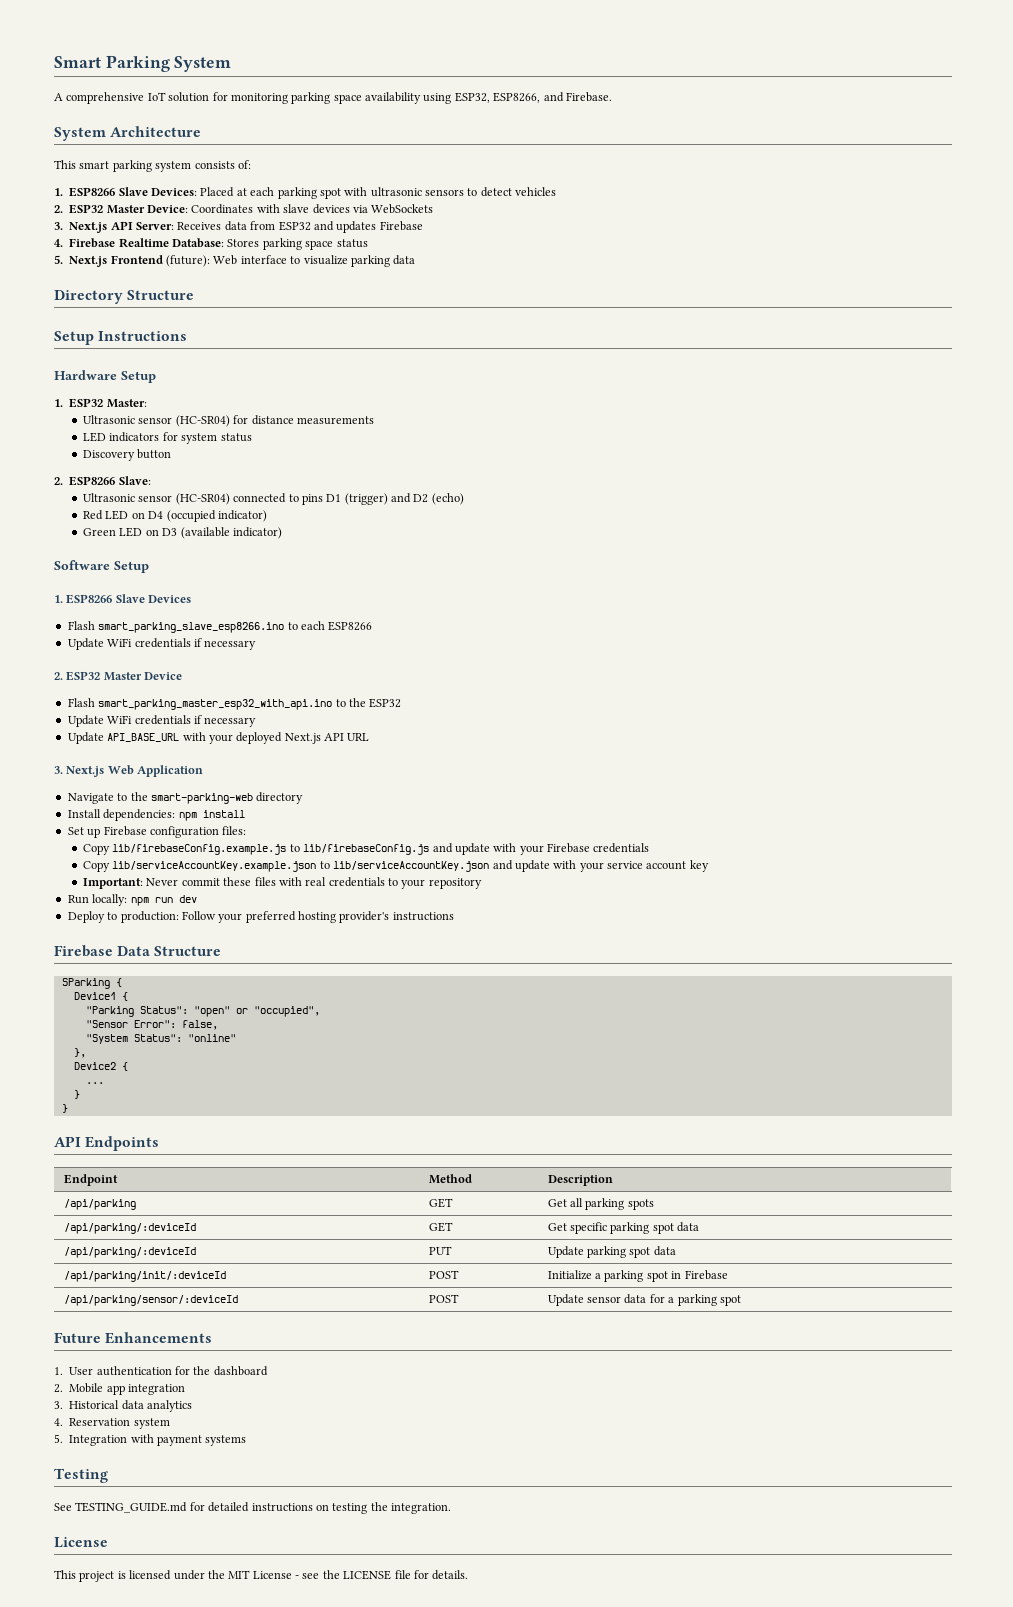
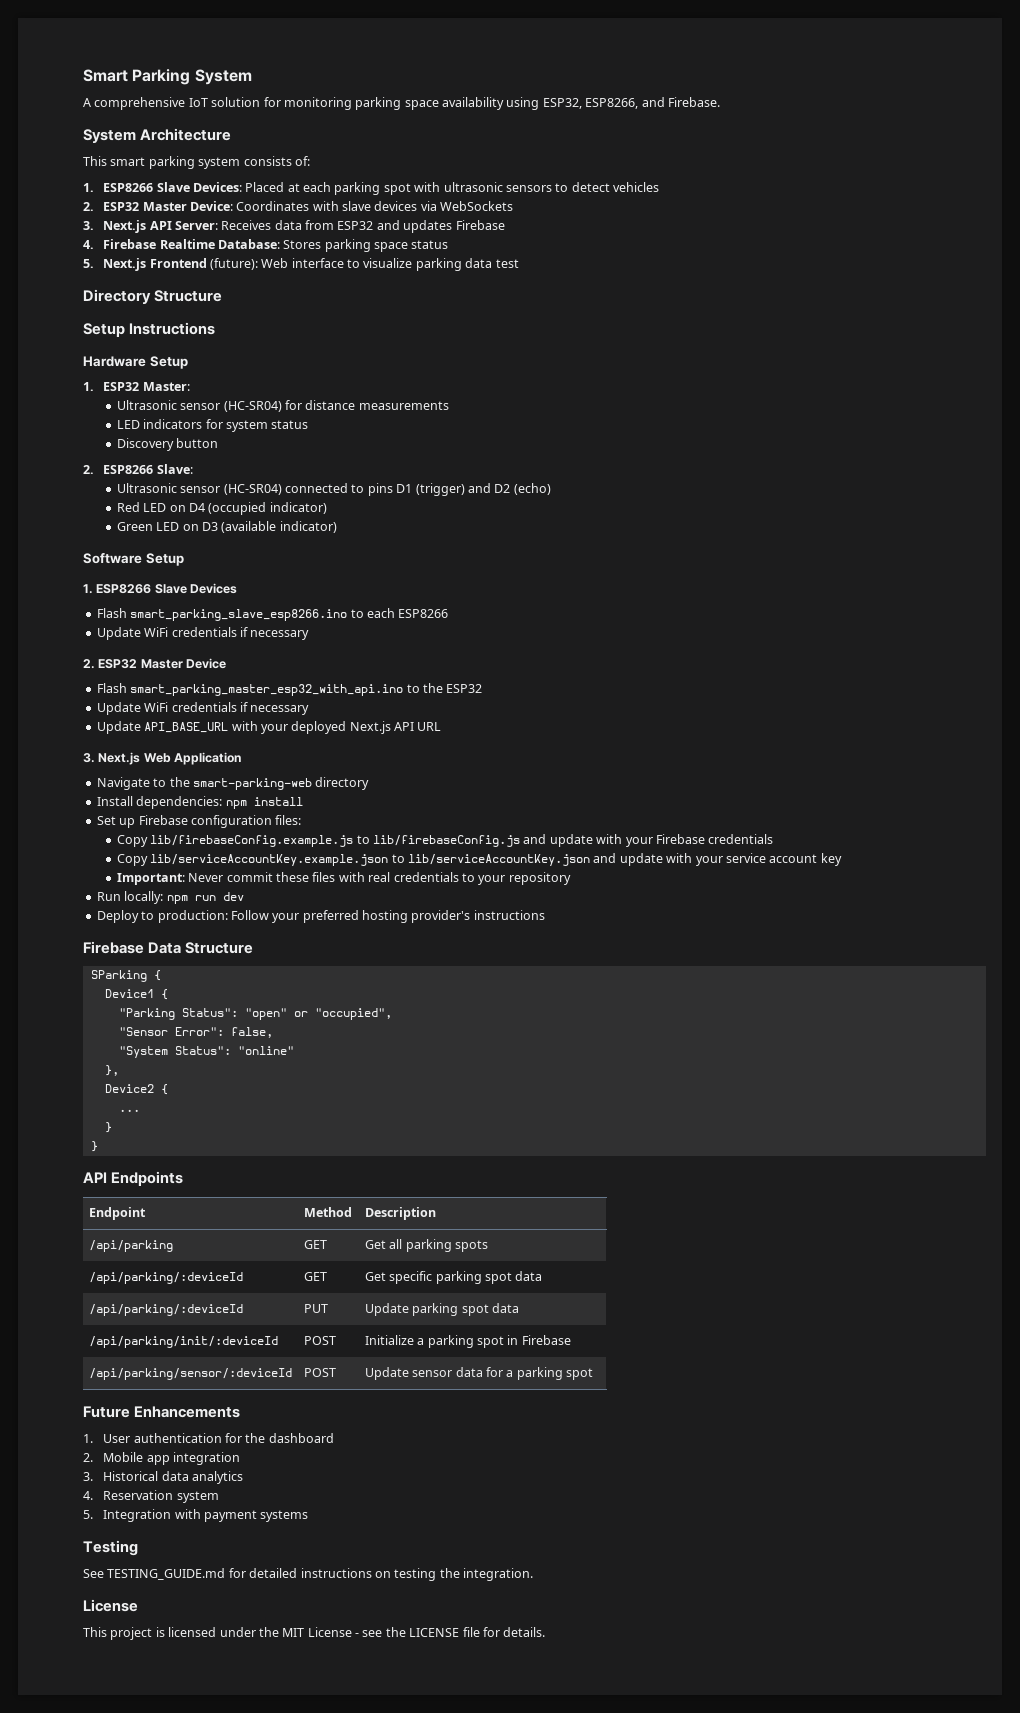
(416, 260) none -> [495,259,519,268] test

